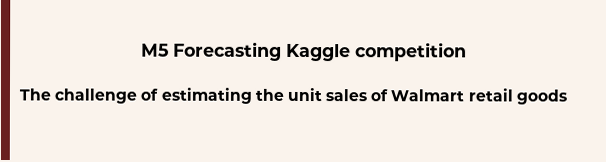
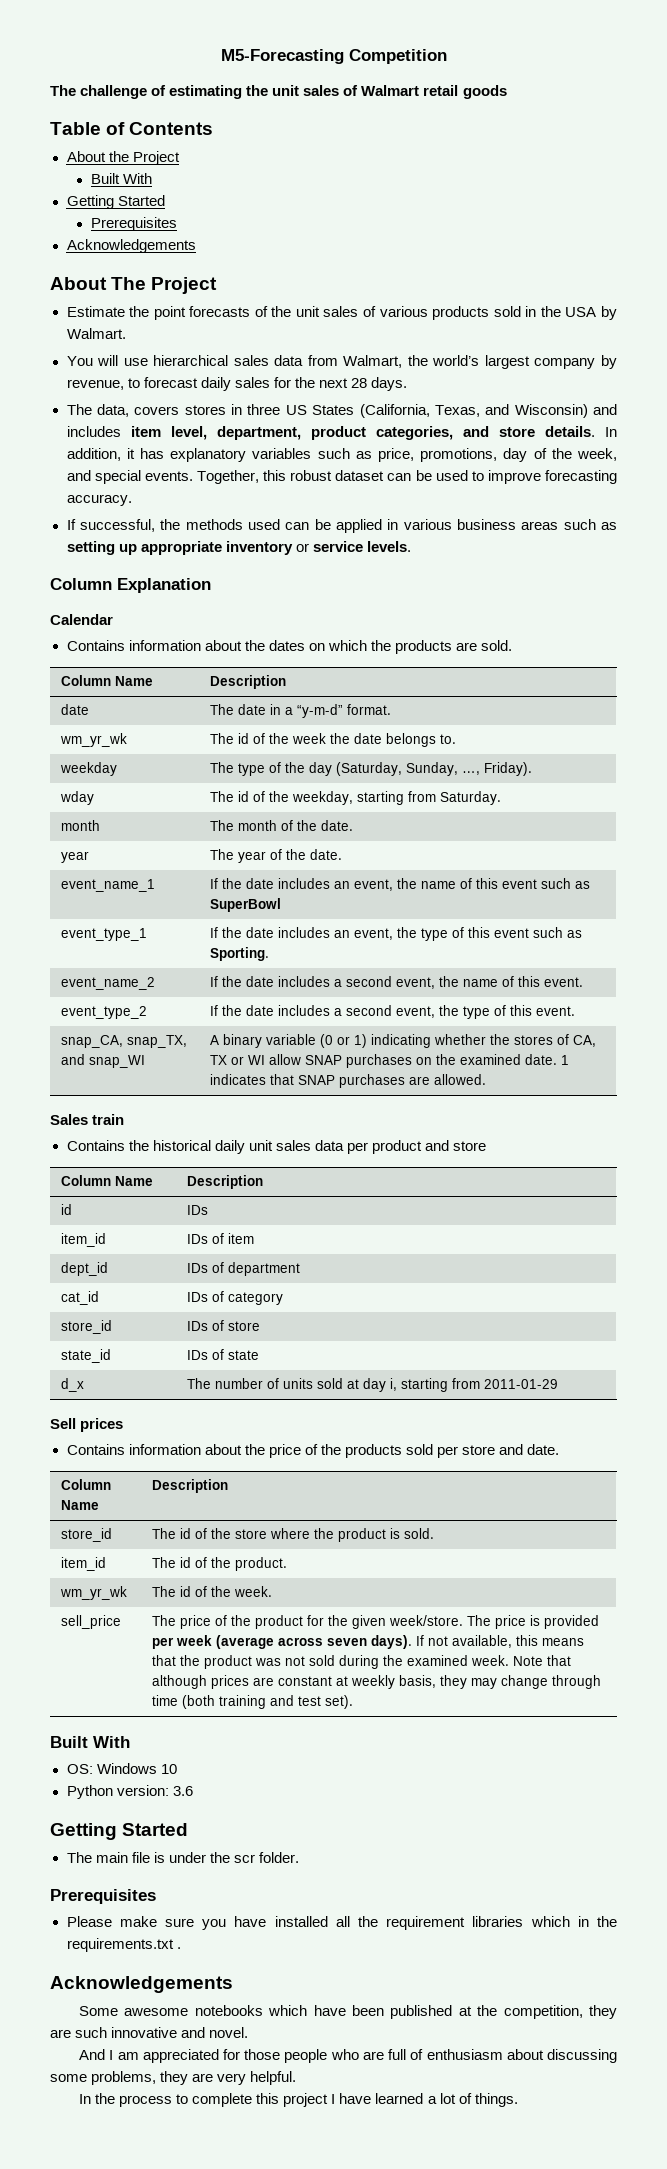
[140,41,467,62] M5 Forecasting Kaggle competition -> [220,49,447,64] M5-Forecasting Competition
(567, 97) none -> [50,122,214,135] [66,151,180,165] [90,173,152,184] [66,195,165,209] [90,217,177,231] [66,239,196,253] [50,277,218,294] [66,306,617,320] [66,328,126,339] [66,355,618,369] [66,377,407,391] [66,404,617,418] [66,426,617,440] [66,448,617,462] [66,470,617,484] [66,494,132,506] [66,519,617,533] [66,541,411,555] [50,578,211,593] [50,614,113,625] [66,640,513,654] [60,675,153,686] [209,675,286,689] [60,704,89,715] [209,704,391,718] [59,733,127,747] [209,733,456,747] [59,762,117,776] [209,762,532,776] [59,791,94,805] [209,791,501,805] [60,820,100,831] [209,820,353,831] [60,851,89,863] [209,849,342,863] [60,879,155,892] [209,878,590,891] [209,898,281,912] [60,928,147,941] [209,927,582,941] [209,947,269,961] [60,977,155,990] [209,976,583,989] [60,1006,147,1019] [209,1005,575,1019] [60,1035,187,1048] [60,1054,145,1068] [209,1034,596,1048] [209,1054,569,1068] [209,1074,486,1088] [50,1114,125,1125] [66,1140,487,1154] [60,1175,153,1186] [186,1175,263,1189] [60,1204,72,1215] [186,1205,208,1215] [60,1233,106,1247] [186,1233,254,1244] [60,1262,108,1276] [186,1262,300,1276] [60,1291,99,1305] [186,1291,283,1305] [60,1320,112,1334] [186,1320,260,1331] [60,1349,111,1363] [186,1349,259,1360] [60,1378,84,1392] [186,1378,558,1392] [50,1418,124,1432] [66,1444,560,1458] [60,1479,111,1490] [60,1500,99,1510] [151,1479,228,1493] [60,1528,112,1542] [151,1528,434,1542] [60,1557,106,1571] [151,1557,287,1571] [59,1586,127,1600] [151,1586,272,1597] [60,1615,121,1629] [151,1615,599,1629] [151,1635,584,1649] [151,1655,571,1669] [151,1675,601,1689] [151,1695,353,1709] [50,1736,130,1748] [66,1763,177,1774] [66,1785,193,1799] [50,1823,189,1840] [66,1852,299,1863] [50,1889,156,1904] [66,1916,617,1930] [66,1938,181,1952] [50,1976,233,1993] [79,2005,617,2019] [50,2027,249,2038] [79,2049,617,2063] [50,2071,297,2085] [79,2093,518,2107] // Table of Contents // About the Project // Built With // Getting Started // Prerequisites // Acknowledgements // About The Project // Estimate the point forecasts of the unit sales of various products sold in the USA by Walmart. // You will use hierarchical sales data from Walmart, the world’s largest company by revenue, to forecast daily sales for the next 28 days. // The data, covers stores in three US States (California, Texas, and Wisconsin) and includes item level, department, product categories, and store details. In addition, it has explanatory variables such as price, promotions, day of the week, and special events. Together, this robust dataset can be used to improve forecasting accuracy. // If successful, the methods used can be applied in various business areas such as setting up appropriate inventory or service levels. // Column Explanation // Calendar // Contains information about the dates on which the products are sold. // Column Name | Description // date | The date in a “y-m-d” format. // wm_yr_wk | The id of the week the date belongs to. // weekday | The type of the day (Saturday, Sunday, …, Friday). // wday | The id of the weekday, starting from Saturday. // month | The month of the date. // year | The year of the date. // event_name_1 | If the date includes an event, the name of this event such as SuperBowl // event_type_1 | If the date includes an event, the type of this event such as Sporting. // event_name_2 | If the date includes a second event, the name of this event. // event_type_2 | If the date includes a second event, the type of this event. // snap_CA, snap_TX, and snap_WI | A binary variable (0 or 1) indicating whether the stores of CA, TX or WI allow SNAP purchases on the examined date. 1 indicates that SNAP purchases are allowed. // Sales train // Contains the historical daily unit sales data per product and store // Column Name | Description // id | IDs // item_id | IDs of item // dept_id | IDs of department // cat_id | IDs of category // store_id | IDs of store // state_id | IDs of state // d_x | The number of units sold at day i, starting from 2011-01-29 // Sell prices // Contains information about the price of the products sold per store and date. // Column Name | Description // store_id | The id of the store where the product is sold. // item_id | The id of the product. // wm_yr_wk | The id of the week. // sell_price | The price of the product for the given week/store. The price is provided per week (average across seven days). If not available, this means that the product was not sold during the examined week. Note that although prices are constant at weekly basis, they may change through time (both training and test set). // Built With // OS: Windows 10 // Python version: 3.6 // Getting Started // The main file is under the scr folder. // Prerequisites // Please make sure you have installed all the requirement libraries which in the requirements.txt . // Acknowledgements // Some awesome notebooks which have been published at the competition, they are such innovative and novel. // And I am appreciated for those people who are full of enthusiasm about discussing some problems, they are very helpful. // In the process to complete this project I have learned a lot of things.

